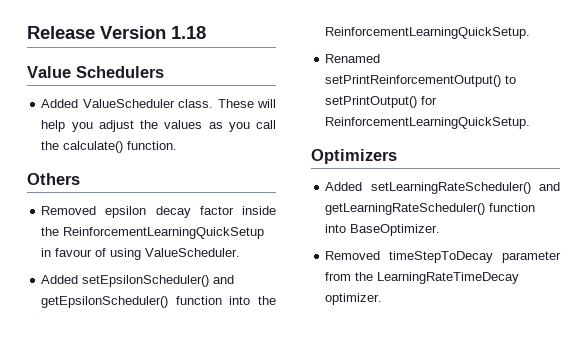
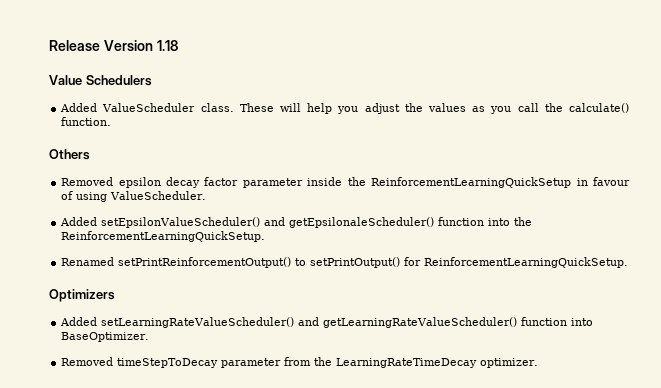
(234, 210) none -> [242,178,303,188] parameter
[82,275,235,287] [41,296,169,308] setEpsilonScheduler() and getEpsilonScheduler() -> [101,217,435,228] setEpsilonValueScheduler() and getEpsilonaleScheduler()
[370,182,560,194] [325,203,486,215] setLearningRateScheduler() and getLearningRateScheduler() -> [101,317,518,328] setLearningRateValueScheduler() and getLearningRateValueScheduler()

